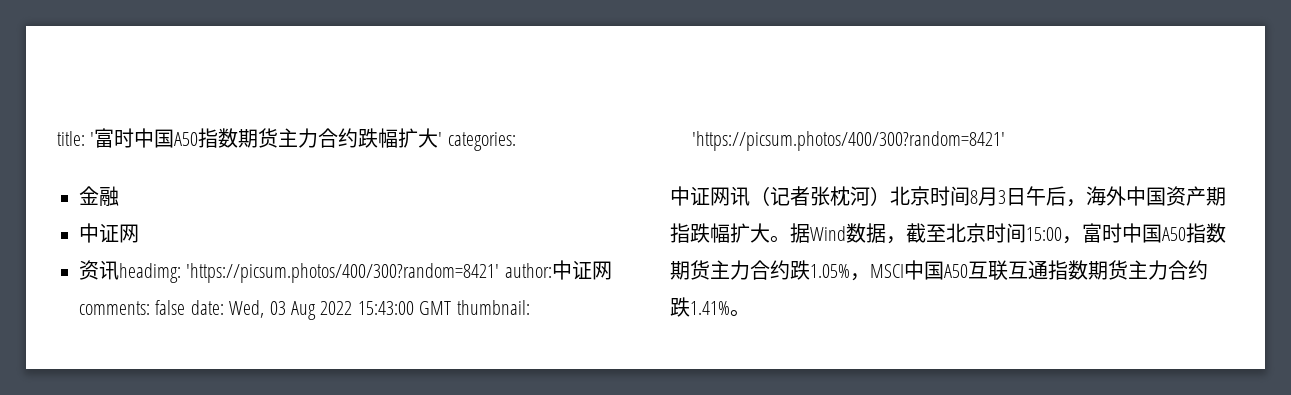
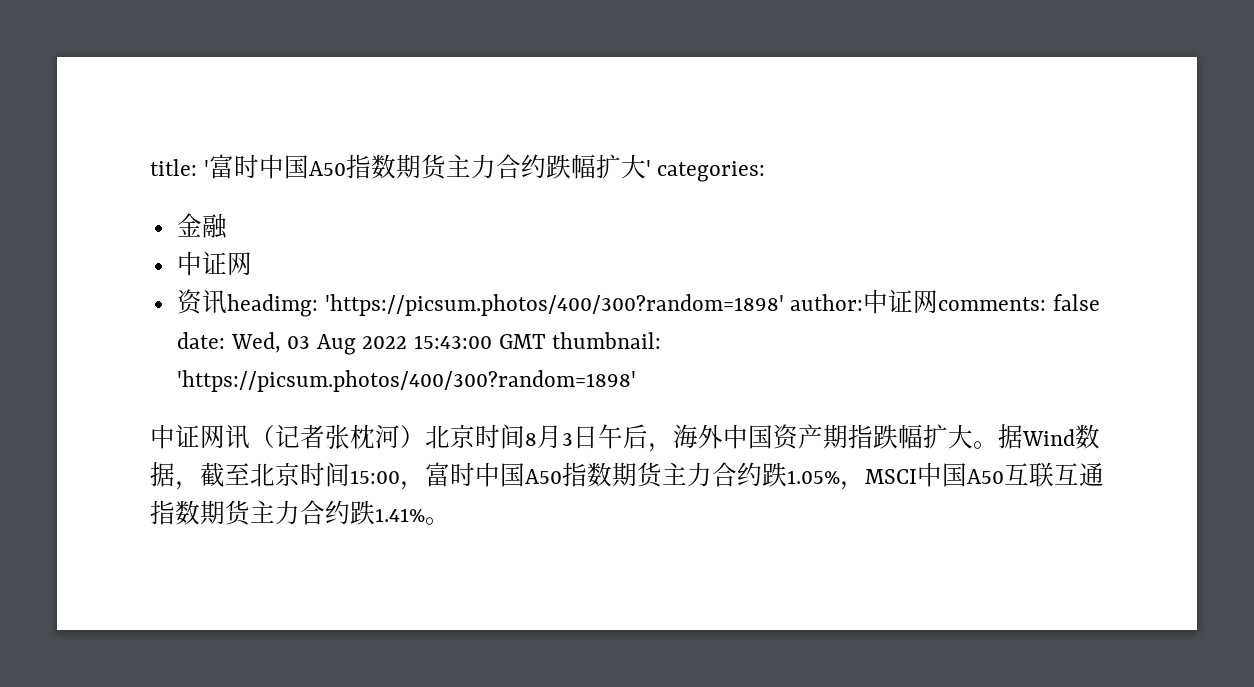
[186,263,500,283] 'https://picsum.photos/400/300?random=8421' -> [324,294,784,316] 'https://picsum.photos/400/300?random=1898'
[692,131,1005,151] 'https://picsum.photos/400/300?random=8421' -> [176,370,636,392] 'https://picsum.photos/400/300?random=1898'

